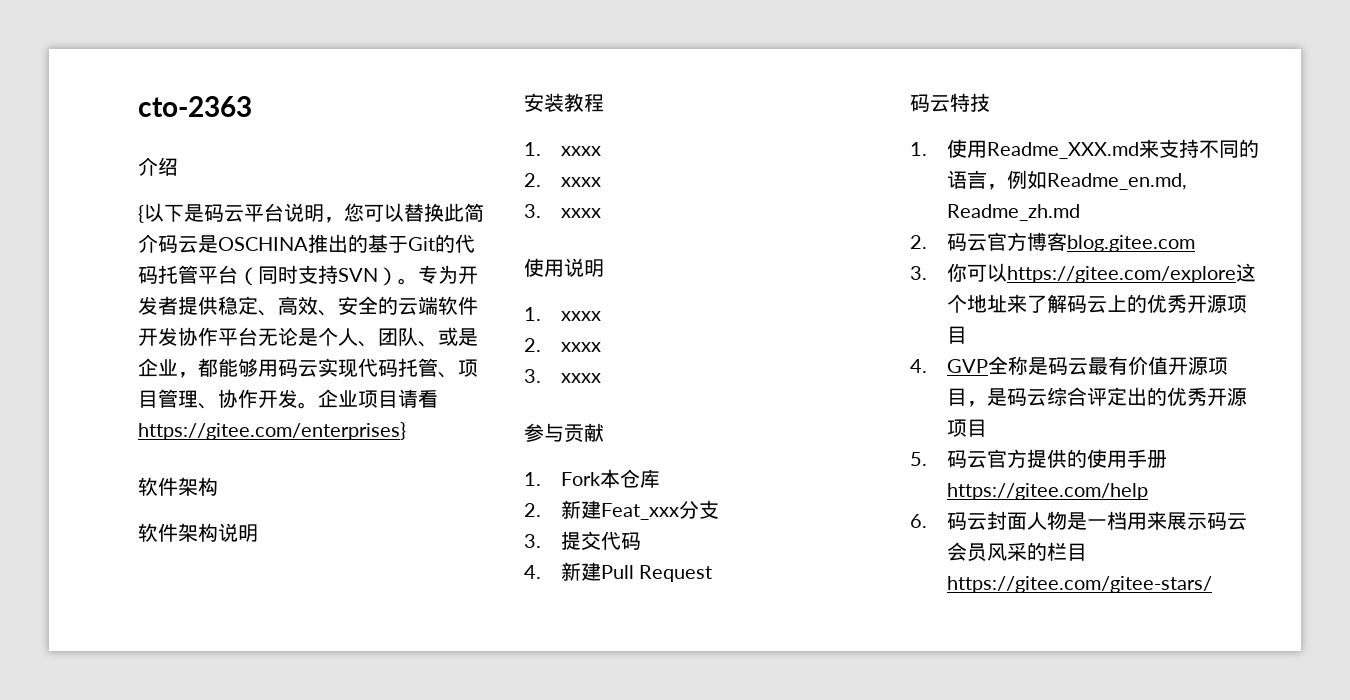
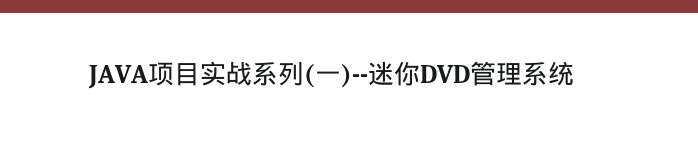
[138,96,252,117] [138,157,178,176] [138,203,484,223] [138,234,475,253] [138,265,478,286] [138,296,478,316] [138,327,478,347] [138,358,478,378] [138,389,438,409] [138,422,406,440] [138,477,218,496] [138,523,258,542] [524,93,604,112] [524,142,601,156] [524,173,601,187] [524,204,601,218] [524,258,604,277] [524,307,601,321] [524,338,601,352] [524,369,601,383] [524,423,604,443] [524,469,660,488] [524,500,719,520] [524,531,641,550] [524,562,713,582] [910,93,990,112] [910,139,1259,159] [946,170,1187,190] [946,204,1080,221] [910,232,1195,252] [910,263,1256,283] [946,294,1247,313] [946,326,967,344] [910,356,1228,375] [946,387,1247,407] [946,419,987,437] [910,449,1167,468] [946,483,1148,500] [910,511,1247,530] [946,542,1087,562] [946,576,1212,593] cto-2363 // 介绍 // {以下是码云平台说明，您可以替换此简介码云是OSCHINA推出的基于Git的代码托管平台（同时支持SVN）。专为开发者提供稳定、高效、安全的云端软件开发协作平台无论是个人、团队、或是企业，都能够用码云实现代码托管、项目管理、协作开发。企业项目请看https://gitee.com/enterprises} // 软件架构 // 软件架构说明 // 安装教程 // 1. xxxx // 2. xxxx // 3. xxxx // 使用说明 // 1. xxxx // 2. xxxx // 3. xxxx // 参与贡献 // 1. Fork本仓库 // 2.新建Feat_xxx分支 // 3.提交代码 // 4.新建Pull Request // 码云特技 // 1.使用Readme_XXX.md来支持不同的语言，例如Readme_en.md, Readme_zh.md // 2.码云官方博客blog.gitee.com // 3.你可以https://gitee.com/explore这个地址来了解码云上的优秀开源项目 // 4. GVP全称是码云最有价值开源项目，是码云综合评定出的优秀开源项目 // 5.码云官方提供的使用手册https://gitee.com/help // 6.码云封面人物是一档用来展示码云会员风采的栏目https://gitee.com/gitee-stars/ -> [88,61,574,89] JAVA项目实战系列(一)--迷你DVD管理系统

